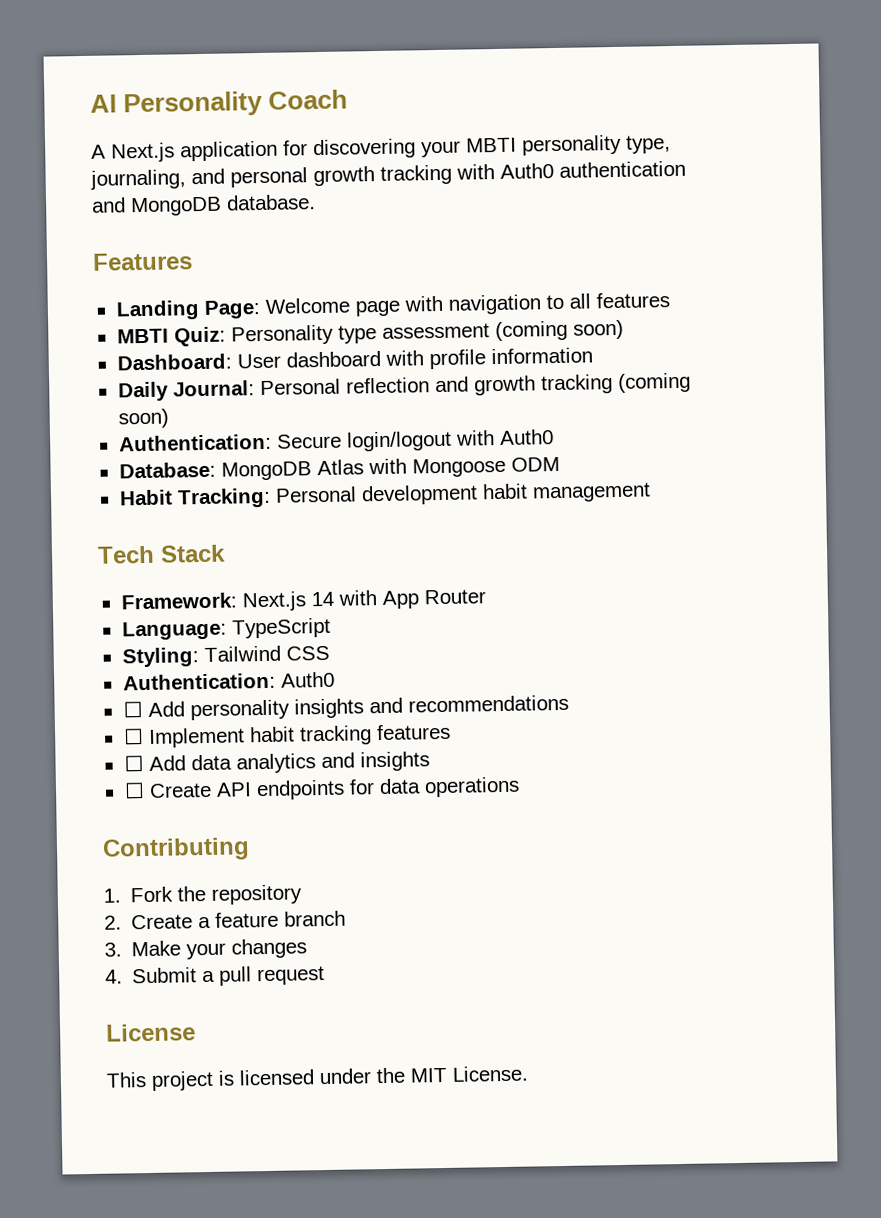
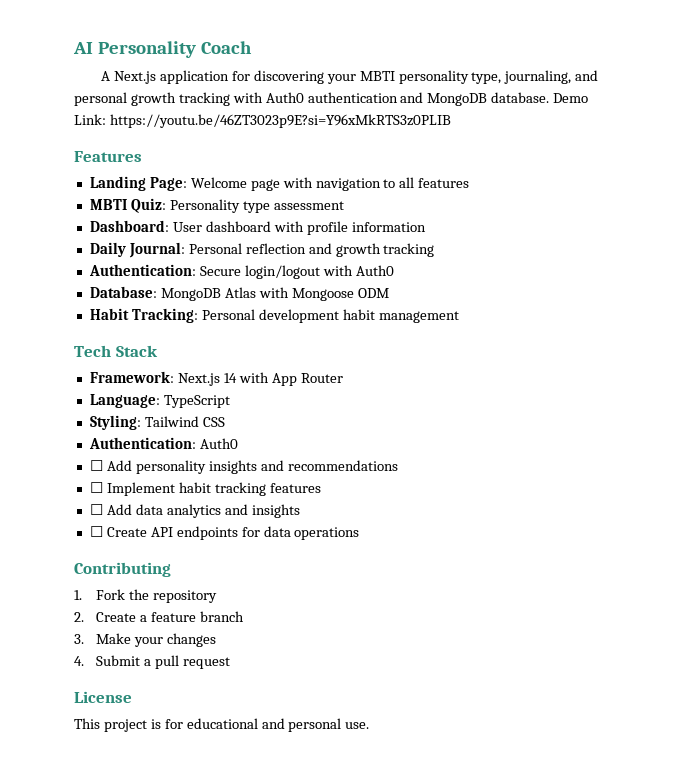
(316, 202) none -> [553,93,589,103] [74,114,451,128] Demo Link: https://youtu.be/46ZT3023p9E?si=Y96xMkRTS3z0PLIB
[494,319,624,342] (coming soon) -> (344, 205) none
[617,372,691,393] [117,408,169,429] (coming soon) -> (435, 250) none
[239,1065,528,1086] licensed under the MIT License. -> [164,718,370,732] for educational and personal use.

